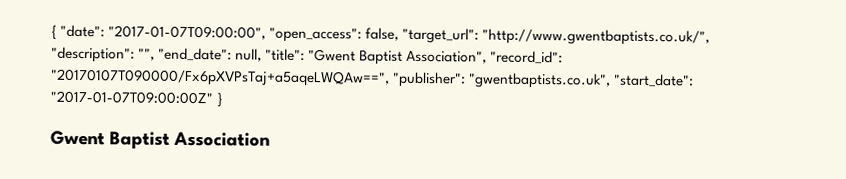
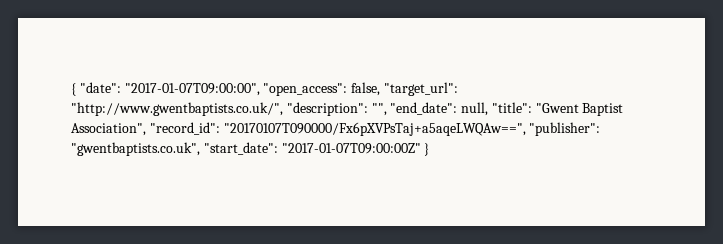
[50,130,271,149] // Gwent Baptist Association -> (430, 149) none

